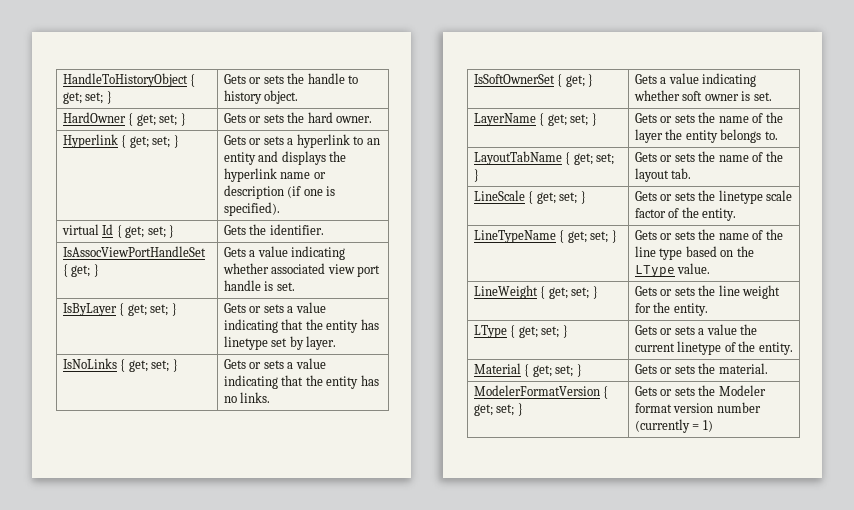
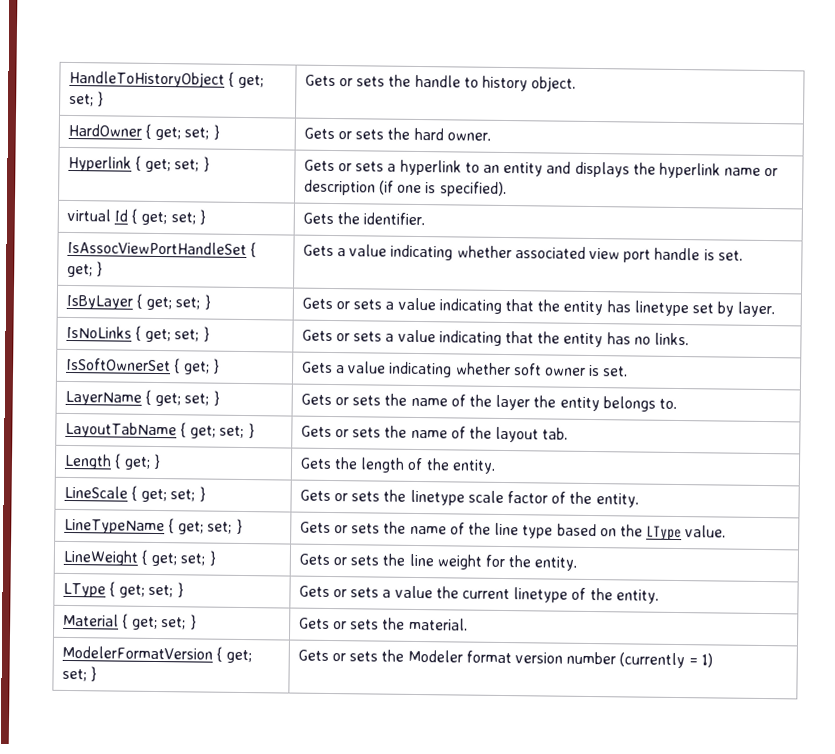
(692, 173) none -> [63,453,162,470] [299,457,496,474] // Length { get; } | Gets the length of the entity.

